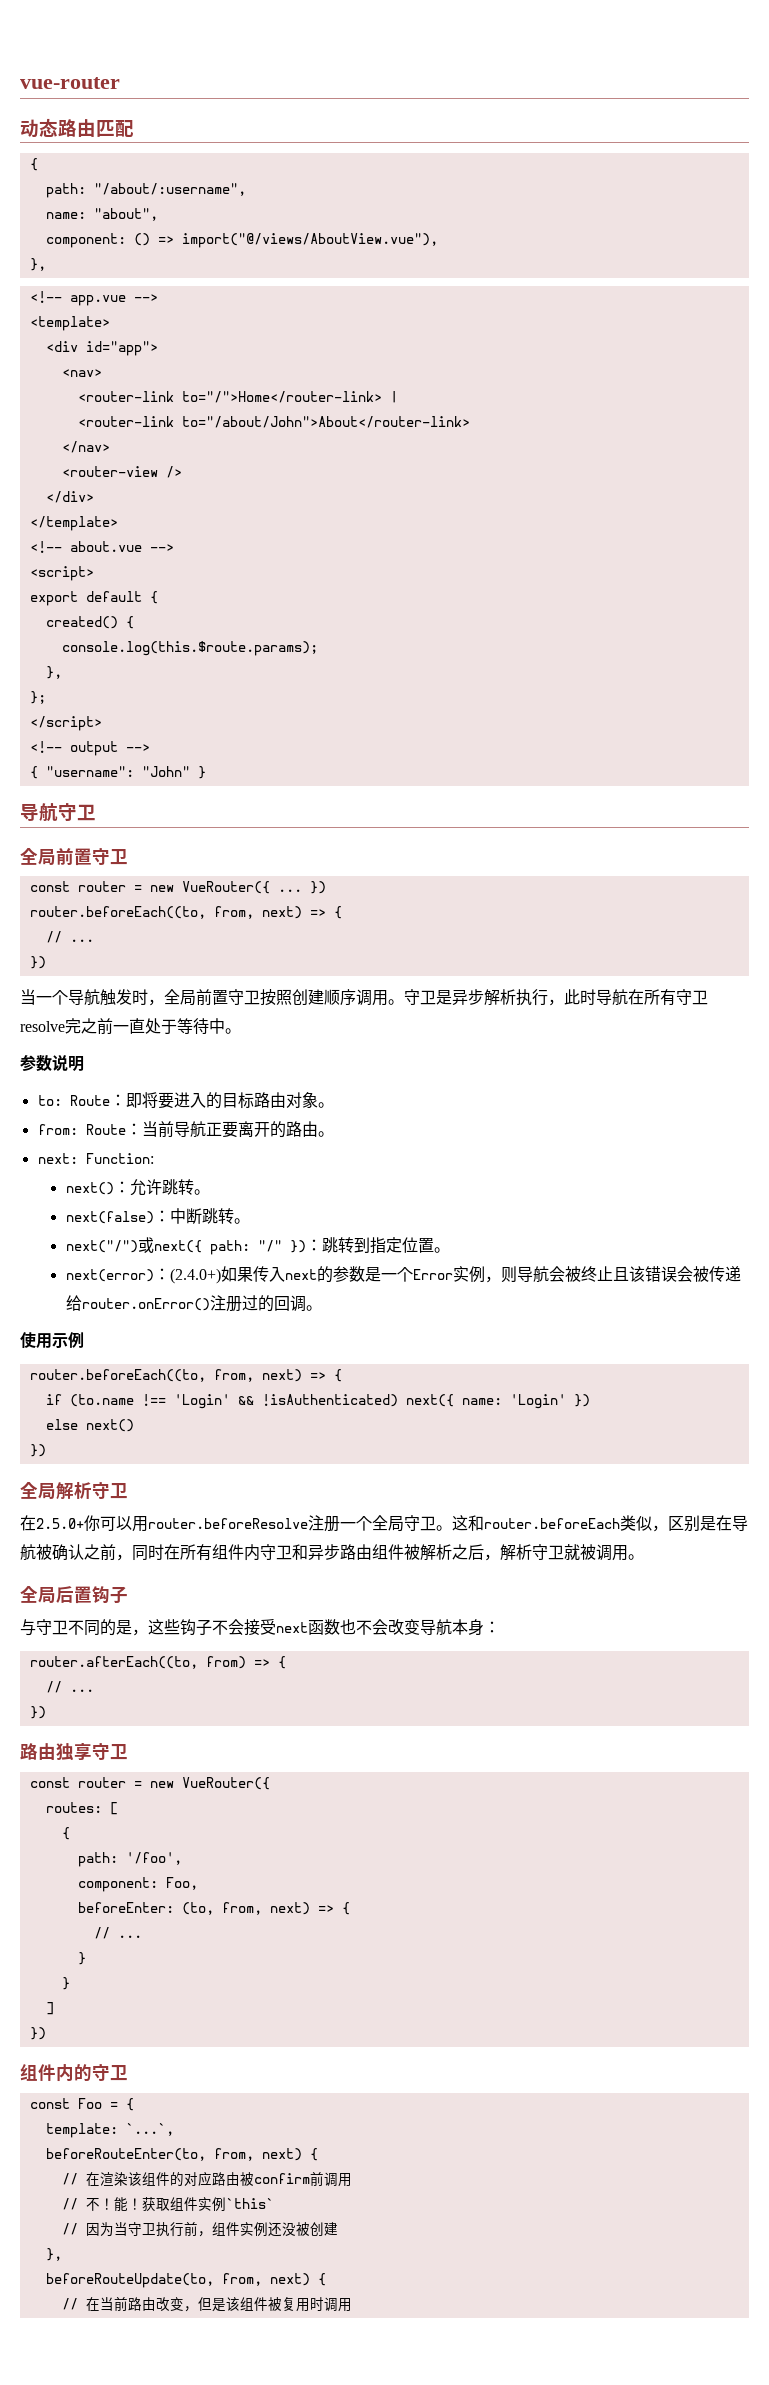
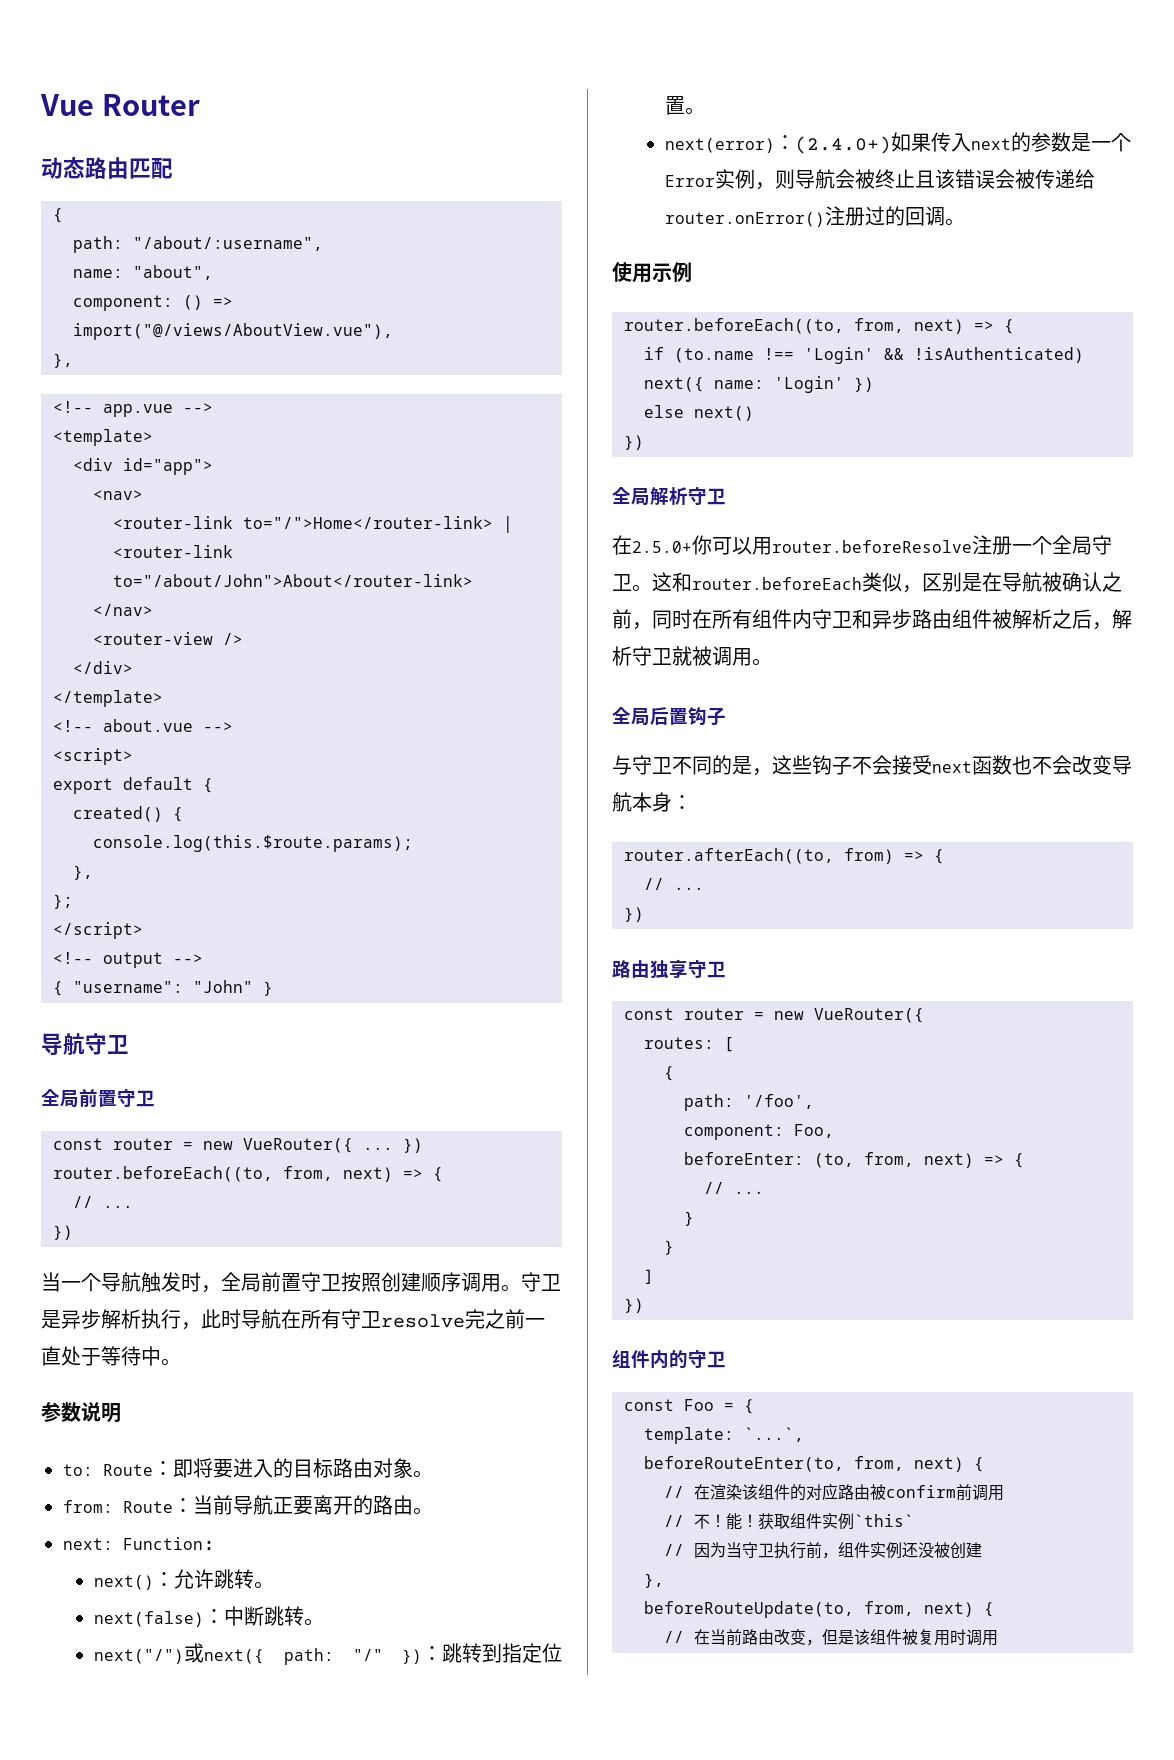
[20,77,120,89] vue-router -> [40,94,200,116] Vue Router

